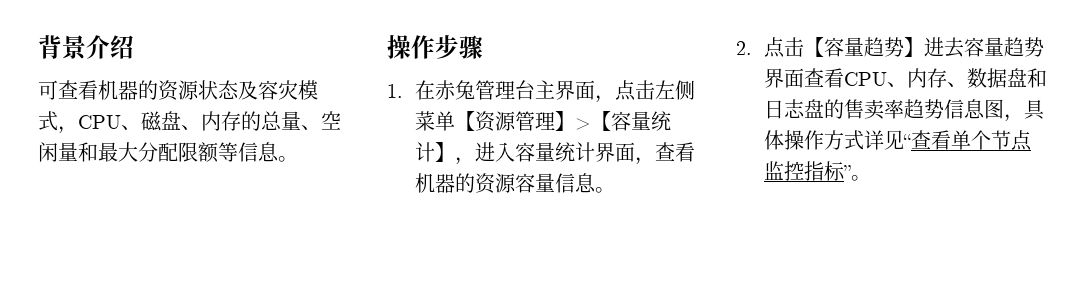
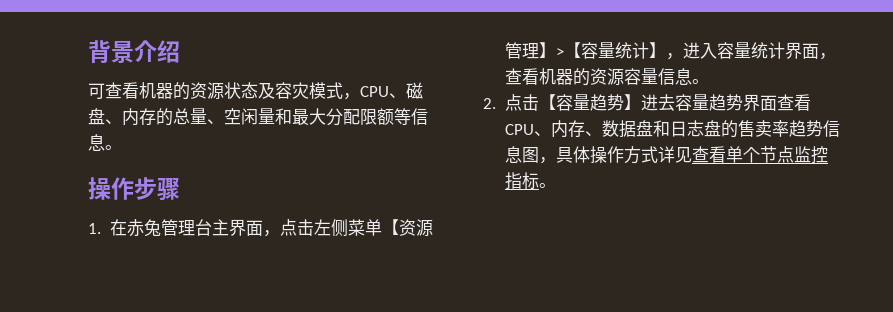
[902,134,911,148] “ -> (692, 155) none
[843,165,851,179] ” -> (539, 181) none

